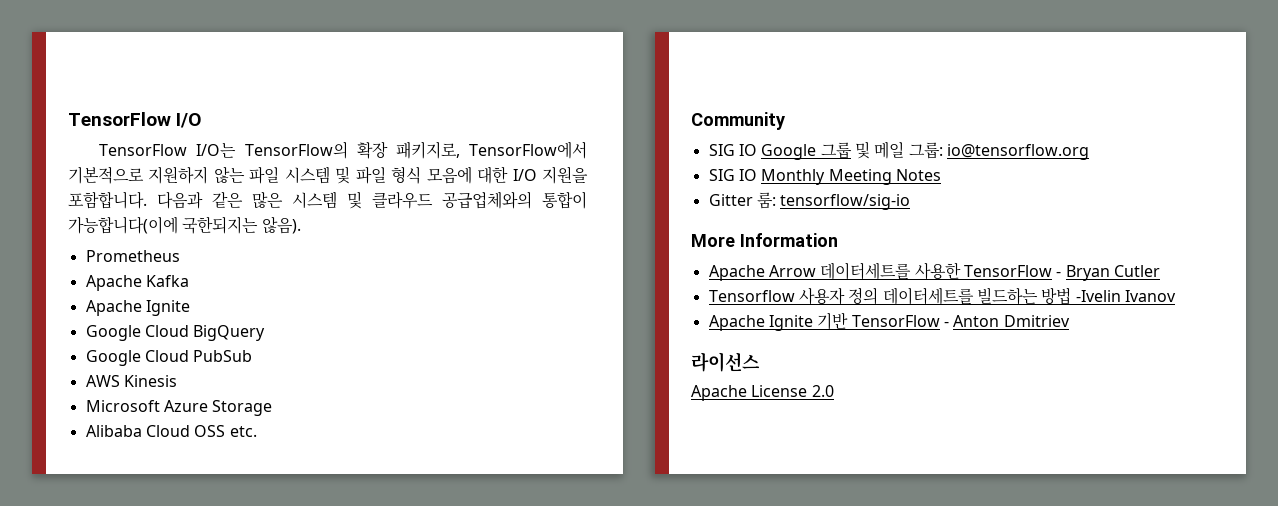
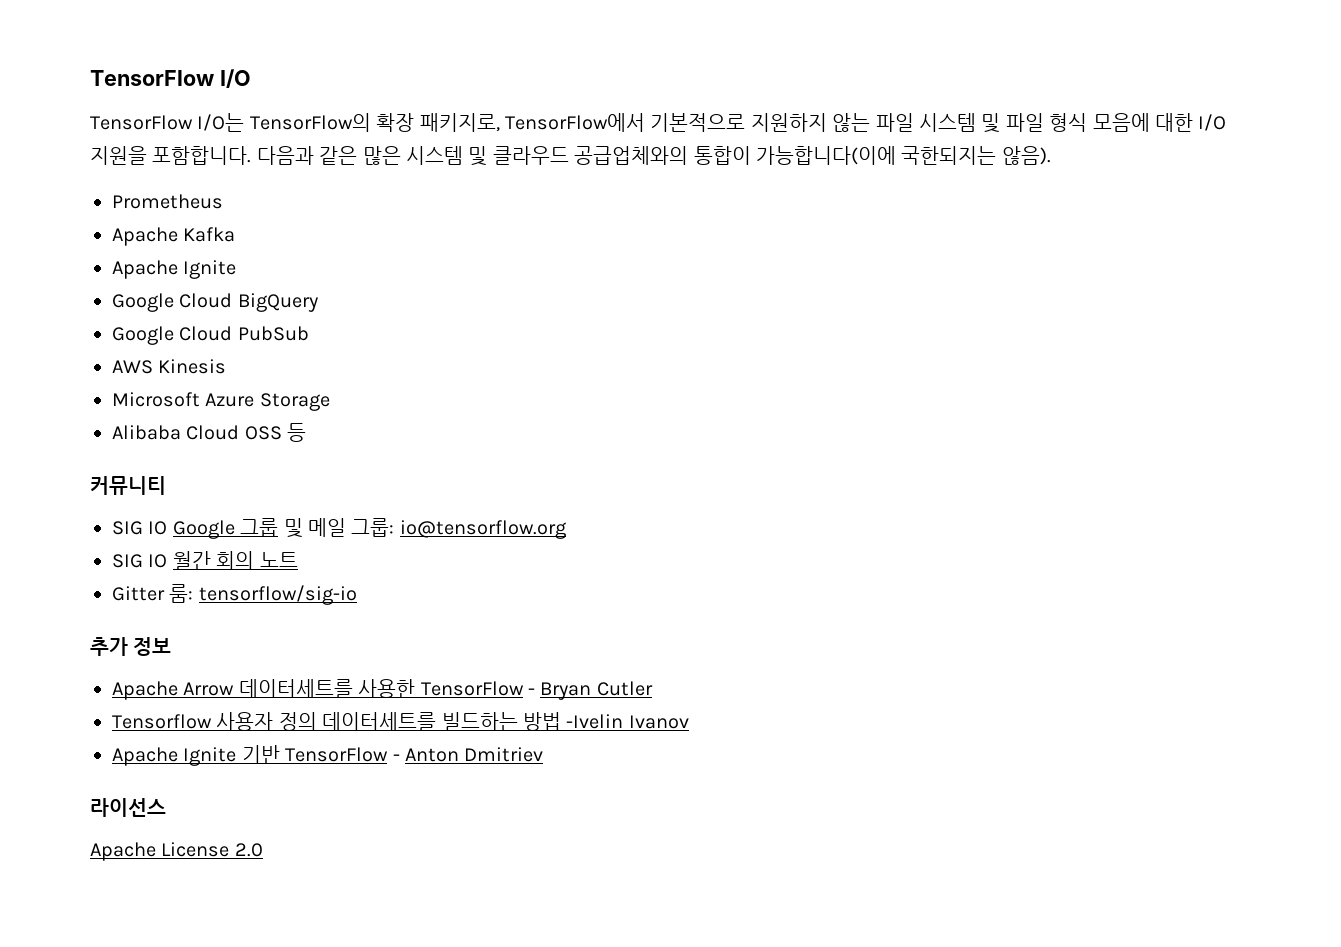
[229,426,257,437] [691,112,785,130] etc. // Community -> [287,423,307,442] [90,476,166,495] 등 // 커뮤니티
[761,169,941,185] Monthly Meeting Notes -> [172,551,298,570] 월간 회의 노트
[691,233,838,247] More Information -> [90,637,172,656] 추가 정보

